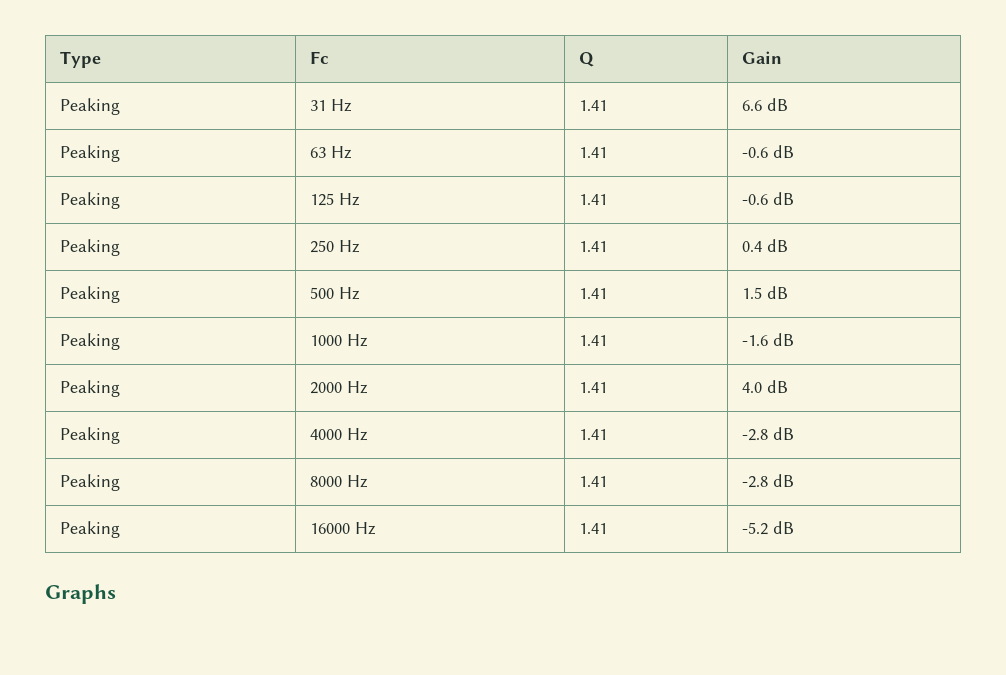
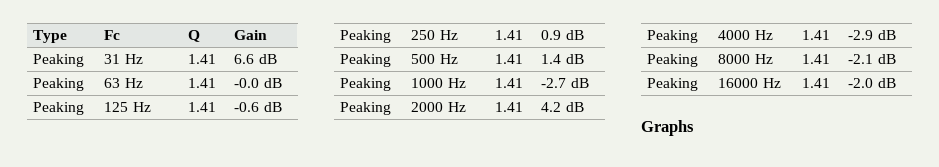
[742,147,769,158] -0.6 -> [234,78,260,88] -0.0
[742,241,763,252] 0.4 -> [541,30,562,40] 0.9
[742,287,763,299] 1.5 -> [541,54,562,64] 1.4
[742,335,769,346] -1.6 -> [541,78,567,88] -2.7
[742,382,763,393] 4.0 -> [541,102,562,112] 4.2
[742,429,769,441] -2.8 -> [848,30,874,40] -2.9
[742,476,769,488] -2.8 -> [848,54,874,64] -2.1
[742,522,769,535] -5.2 -> [848,78,874,88] -2.0

